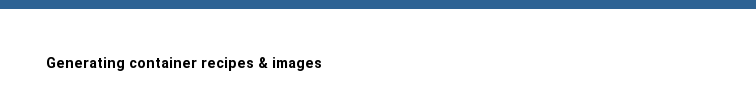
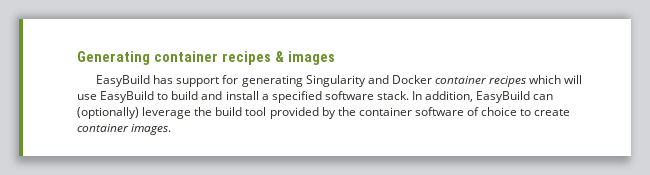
(322, 64) none -> [96,75,583,87] [77,91,554,103] [77,107,571,119] [77,124,172,135] // EasyBuild has support for generating Singularity and Docker container recipes which will use EasyBuild to build and install a specified software stack. In addition, EasyBuild can (optionally) leverage the build tool provided by the container software of choice to create container images.

